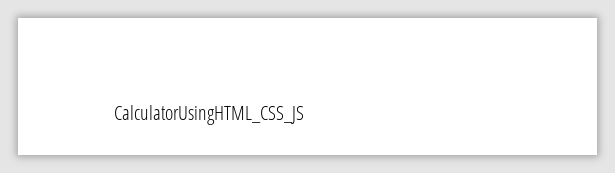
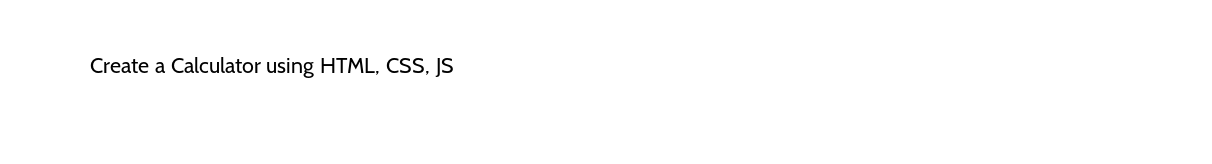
[114,105,304,125] CalculatorUsingHTML_CSS_JS -> [90,57,454,78] Create a Calculator using HTML, CSS, JS

